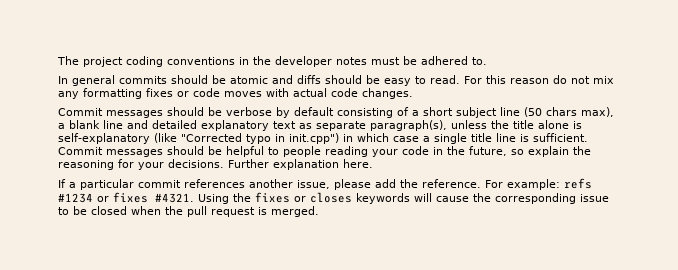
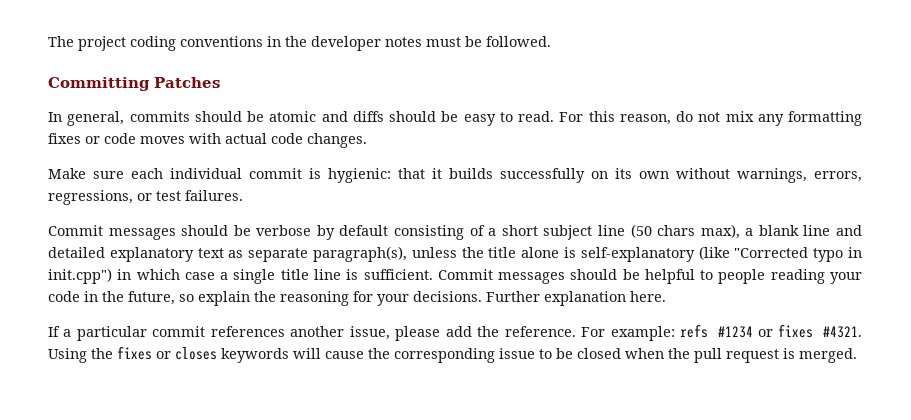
[421,56,487,65] adhered to. -> [486,36,551,47] [48,77,220,91] followed. // Committing Patches
[72,75,115,86] general -> [67,111,125,126] general,
[510,78,549,84] reason -> [619,114,671,125] reason,
(413, 93) none -> [48,168,862,183] [48,190,243,205] // Make sure each individual commit is hygienic: that it builds successfully on its own without warnings, errors, regressions, or test failures.

